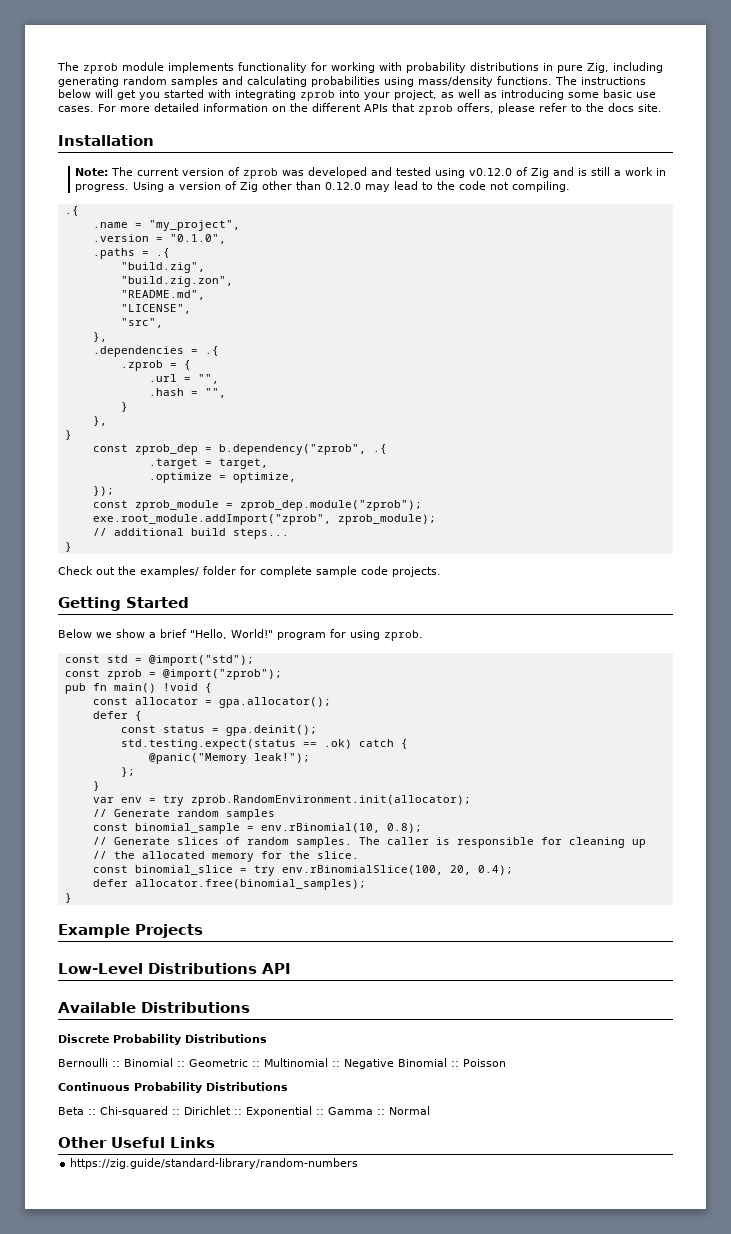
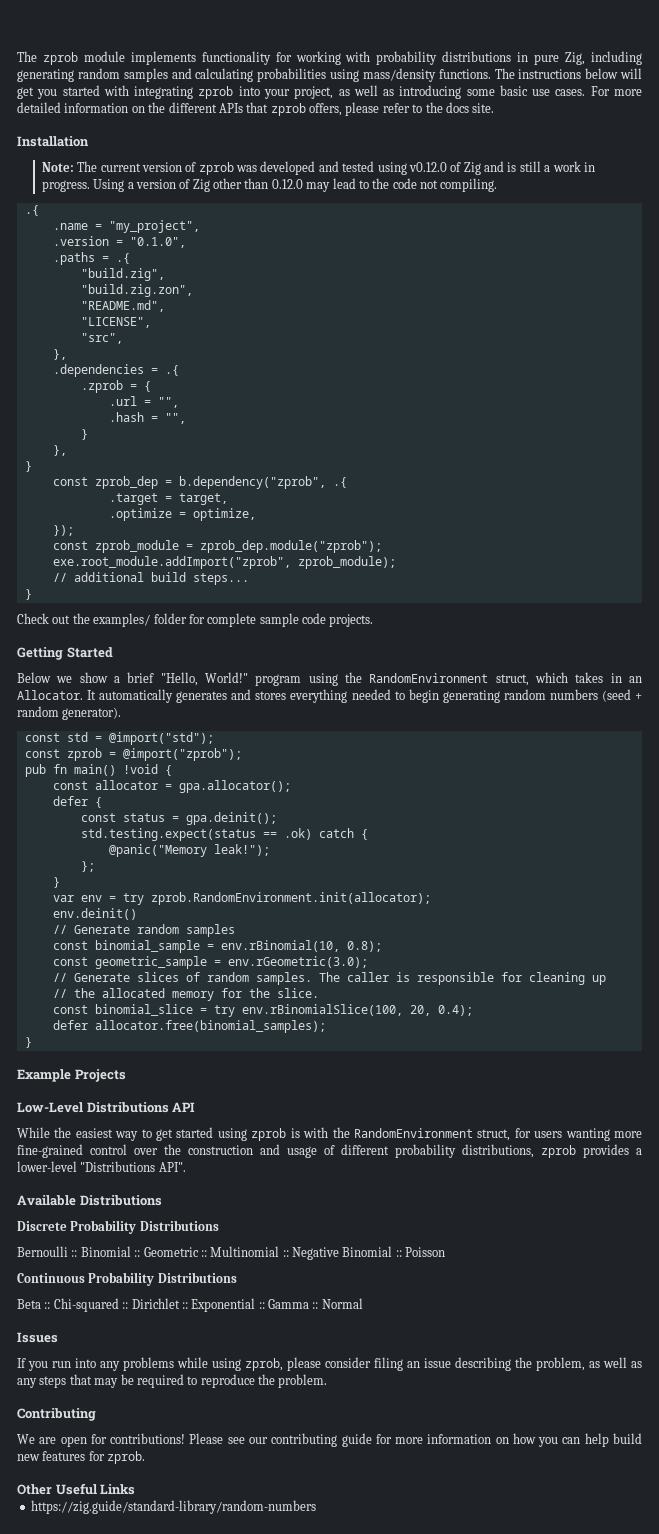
[330,629,423,641] for using zprob. -> [308,672,643,686] [17,689,642,703] [17,706,122,720] using the RandomEnvironment struct, which takes in an Allocator. It automatically generates and stores everything needed to begin generating random numbers (seed + random generator).
(471, 800) none -> [52,908,137,920] // env.deinit()
(422, 828) none -> [52,956,368,969] // const geometric_sample = env.rGeometric(3.0);
(291, 968) none -> [17,1127,642,1141] [17,1144,642,1158] [17,1161,186,1172] // While the easiest way to get started using zprob is with the RandomEnvironment struct, for users wanting more fine-grained control over the construction and usage of different probability distributions, zprob provides a lower-level "Distributions API".
(430, 1110) none -> [17,1332,58,1343] [17,1357,642,1371] [17,1374,328,1388] [17,1408,96,1421] [17,1433,643,1447] [17,1451,146,1464] // Issues // If you run into any problems while using zprob, please consider filing an issue describing the problem, as well as any steps that may be required to reproduce the problem. // Contributing // We are open for contributions! Please see our contributing guide for more information on how you can help build new features for zprob.

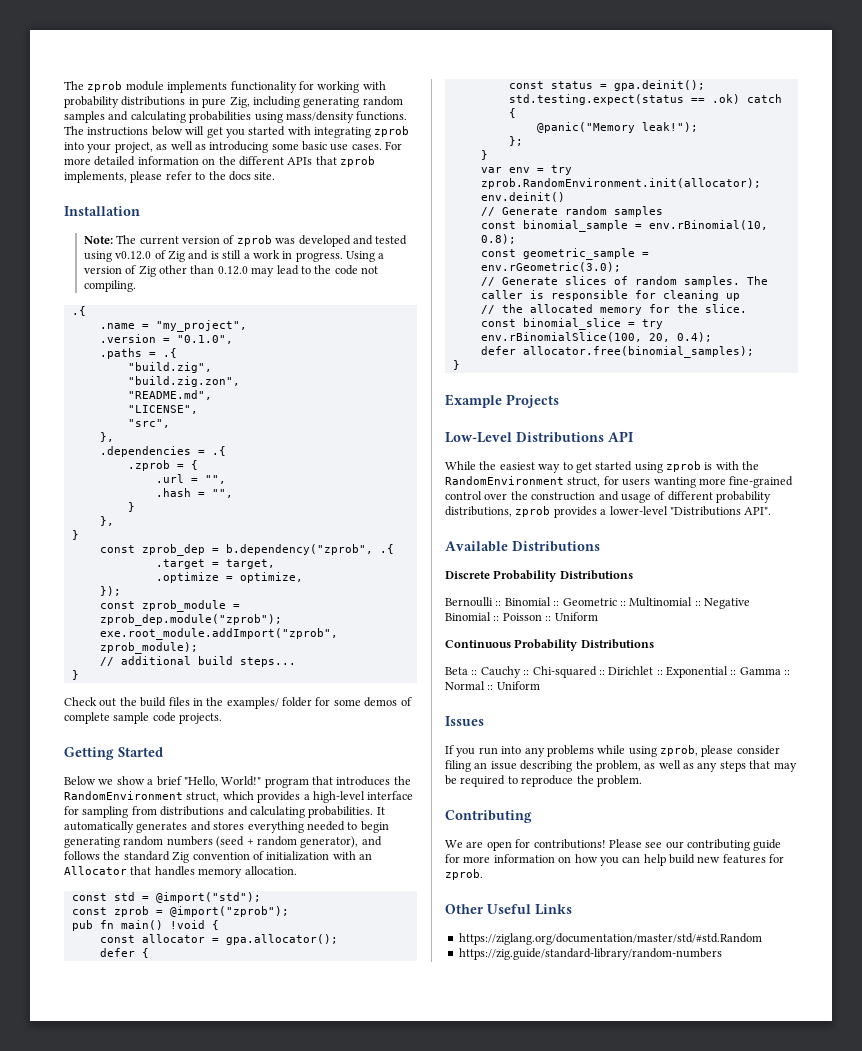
[309,103,342,116] offers, -> [64,171,127,183] implements,
[93,613,205,627] examples/ folder for -> [140,697,412,709] build files in the examples/ folder for some demos of
[308,673,338,686] using -> [312,776,391,786] that introduces
[575,672,643,683] [17,690,83,700] takes in an Allocator. -> [257,791,414,803] [64,806,374,818] provides a high-level interface for sampling from distributions and calculating probabilities.
[62,707,122,720] generator). -> [300,836,382,848] [64,851,372,863] [64,866,297,878] generator), and follows the standard Zig convention of initialization with an Allocator that handles memory allocation.
(446, 1252) none -> [545,612,598,621] :: Uniform
(51, 1305) none -> [480,666,530,678] Cauchy ::
(363, 1303) none -> [487,681,540,690] :: Uniform
(136, 1489) none -> [458,933,762,945] // https://ziglang.org/documentation/master/std/#std.Random

